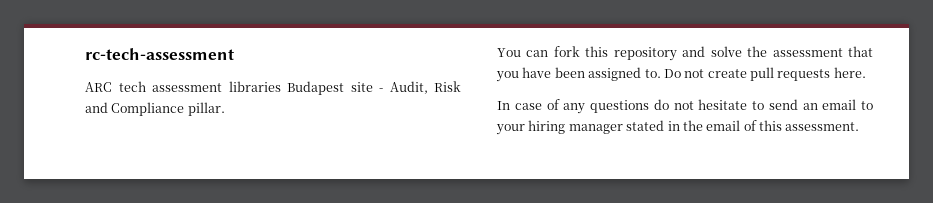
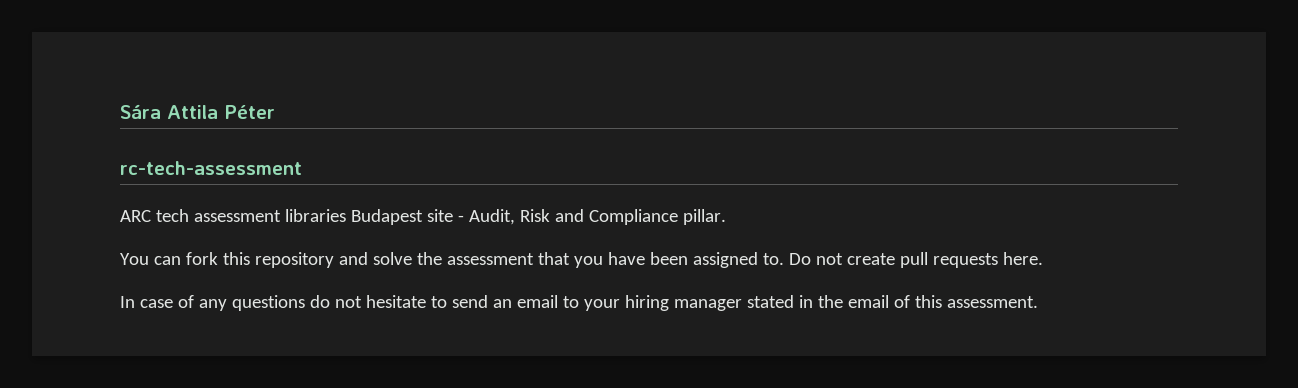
(85, 54) none -> [120,104,275,119] Sára Attila Péter //

